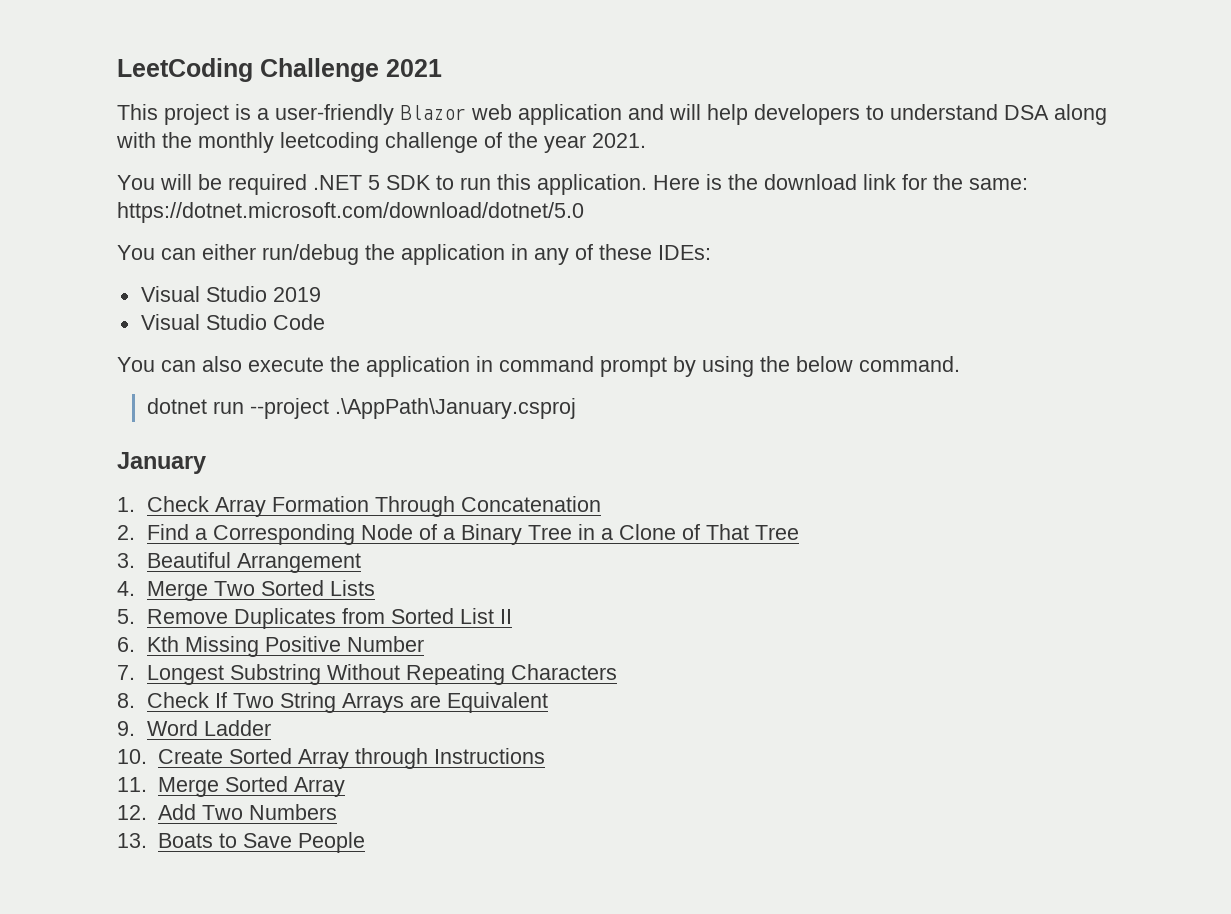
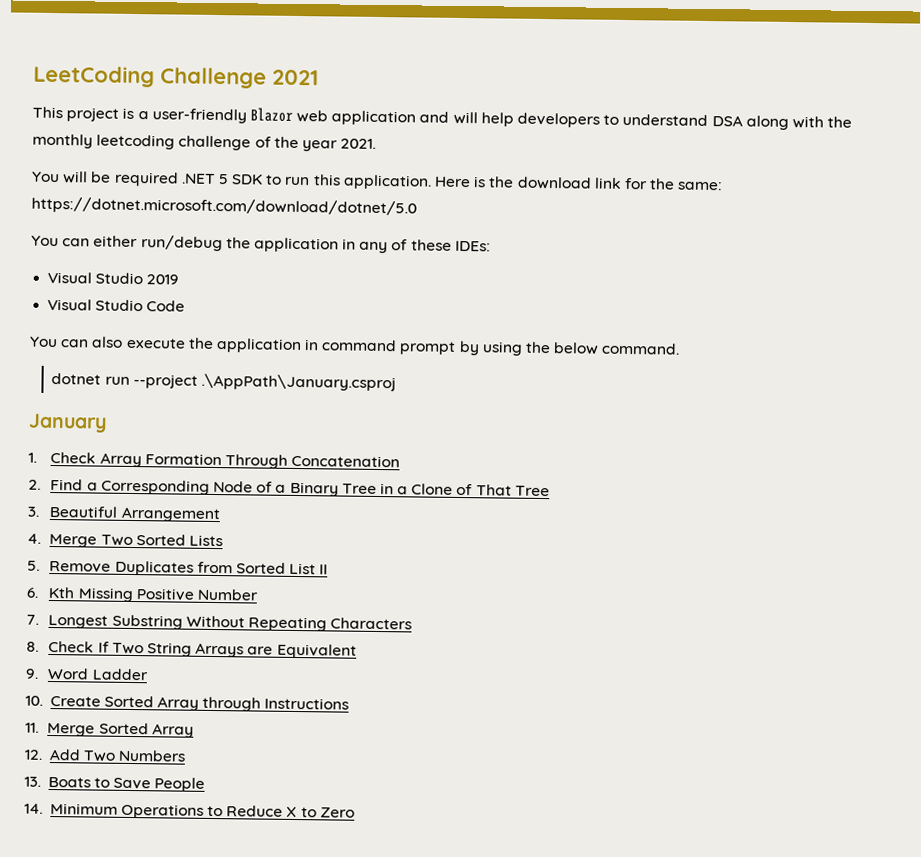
(365, 842) none -> [24,803,355,819] // 14. Minimum Operations to Reduce X to Zero

